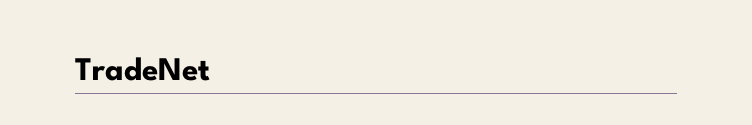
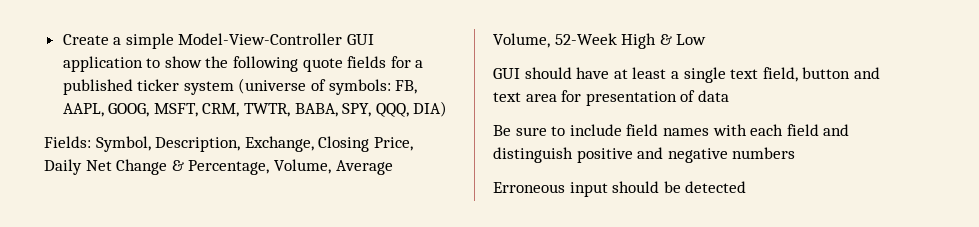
[75,57,210,81] TradeNet -> [62,33,375,49] [62,56,424,72] [62,78,418,95] [62,101,448,117] [44,136,413,152] [44,159,393,175] [493,33,707,49] [493,67,880,83] [493,90,729,106] [493,124,850,136] [493,147,796,163] [493,181,747,197] Create a simple Model-View-Controller GUI application to show the following quote fields for a published ticker system (universe of symbols: FB, AAPL, GOOG, MSFT, CRM, TWTR, BABA, SPY, QQQ, DIA) // Fields: Symbol, Description, Exchange, Closing Price, Daily Net Change & Percentage, Volume, Average Volume, 52-Week High & Low // GUI should have at least a single text field, button and text area for presentation of data // Be sure to include field names with each field and distinguish positive and negative numbers // Erroneous input should be detected

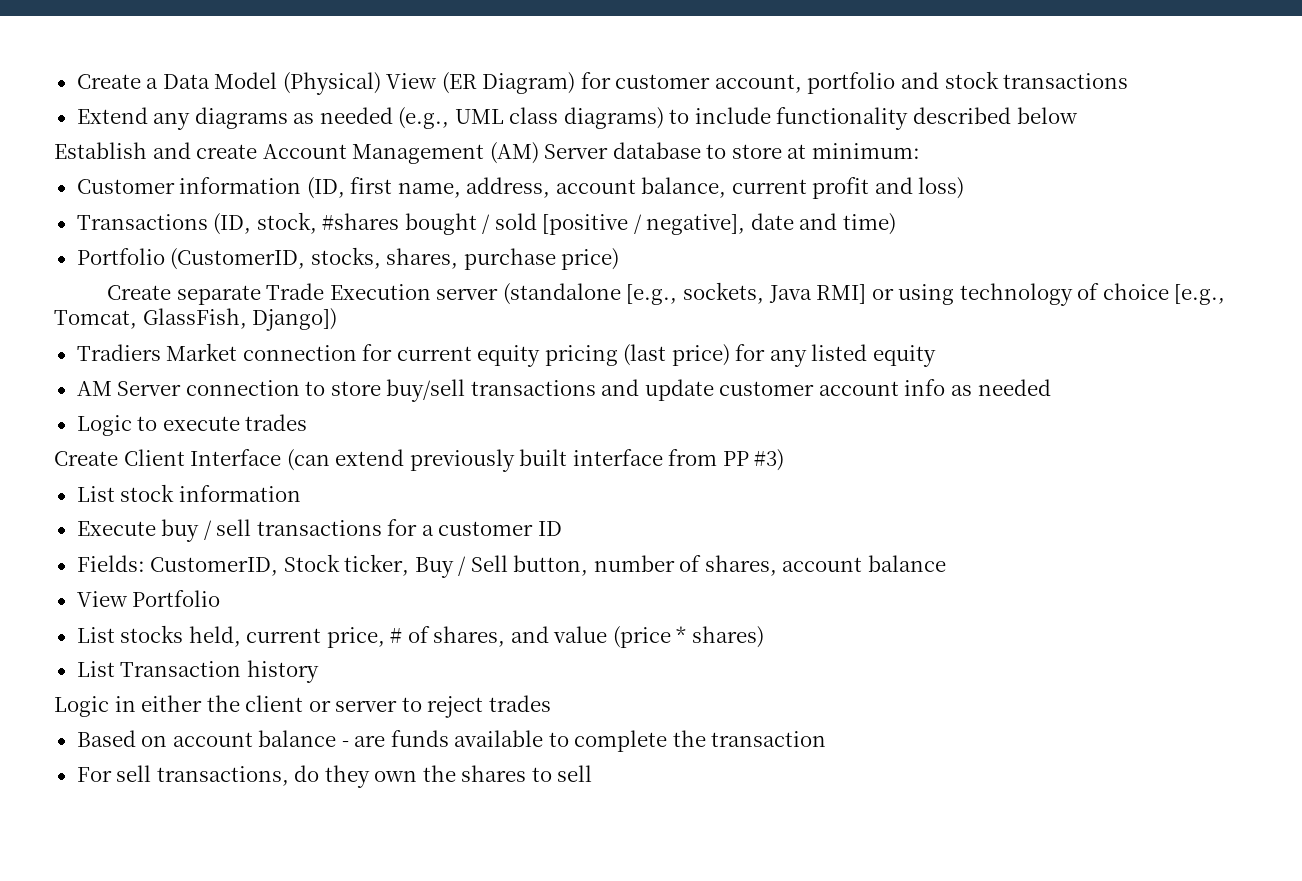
[125,33,375,49] [62,56,424,72] [62,78,418,95] [62,101,448,117] [44,136,413,152] [44,159,393,175] [493,33,707,49] [493,67,880,83] [493,90,729,106] [493,124,850,136] [493,147,796,163] [493,181,747,197] simple Model-View-Controller GUI application to show the following quote fields for a published ticker system (universe of symbols: FB, AAPL, GOOG, MSFT, CRM, TWTR, BABA, SPY, QQQ, DIA) // Fields: Symbol, Description, Exchange, Closing Price, Daily Net Change & Percentage, Volume, Average Volume, 52-Week High & Low // GUI should have at least a single text field, button and text area for presentation of data // Be sure to include field names with each field and distinguish positive and negative numbers // Erroneous input should be detected -> [162,71,1129,95] [76,107,1078,130] [54,142,920,164] [76,177,965,199] [76,212,896,235] [76,247,620,270] [107,282,1226,306] [54,308,338,331] [76,343,936,367] [76,379,1051,402] [76,414,308,436] [54,449,785,472] [76,484,301,502] [76,519,562,542] [76,554,946,578] [76,590,221,607] [76,625,764,648] [76,660,319,683] [54,695,551,718] [76,730,827,752] [76,765,593,788] Data Model (Physical) View (ER Diagram) for customer account, portfolio and stock transactions // Extend any diagrams as needed (e.g., UML class diagrams) to include functionality described below // Establish and create Account Management (AM) Server database to store at minimum: // Customer information (ID, first name, address, account balance, current profit and loss) // Transactions (ID, stock, #shares bought / sold [positive / negative], date and time) // Portfolio (CustomerID, stocks, shares, purchase price) // Create separate Trade Execution server (standalone [e.g., sockets, Java RMI] or using technology of choice [e.g., Tomcat, GlassFish, Django]) // Tradiers Market connection for current equity pricing (last price) for any listed equity // AM Server connection to store buy/sell transactions and update customer account info as needed // Logic to execute trades // Create Client Interface (can extend previously built interface from PP #3) // List stock information // Execute buy / sell transactions for a customer ID // Fields: CustomerID, Stock ticker, Buy / Sell button, number of shares, account balance // View Portfolio // List stocks held, current price, # of shares, and value (price * shares) // List Transaction history // Logic in either the client or server to reject trades // Based on account balance - are funds available to complete the transaction // For sell transactions, do they own the shares to sell

